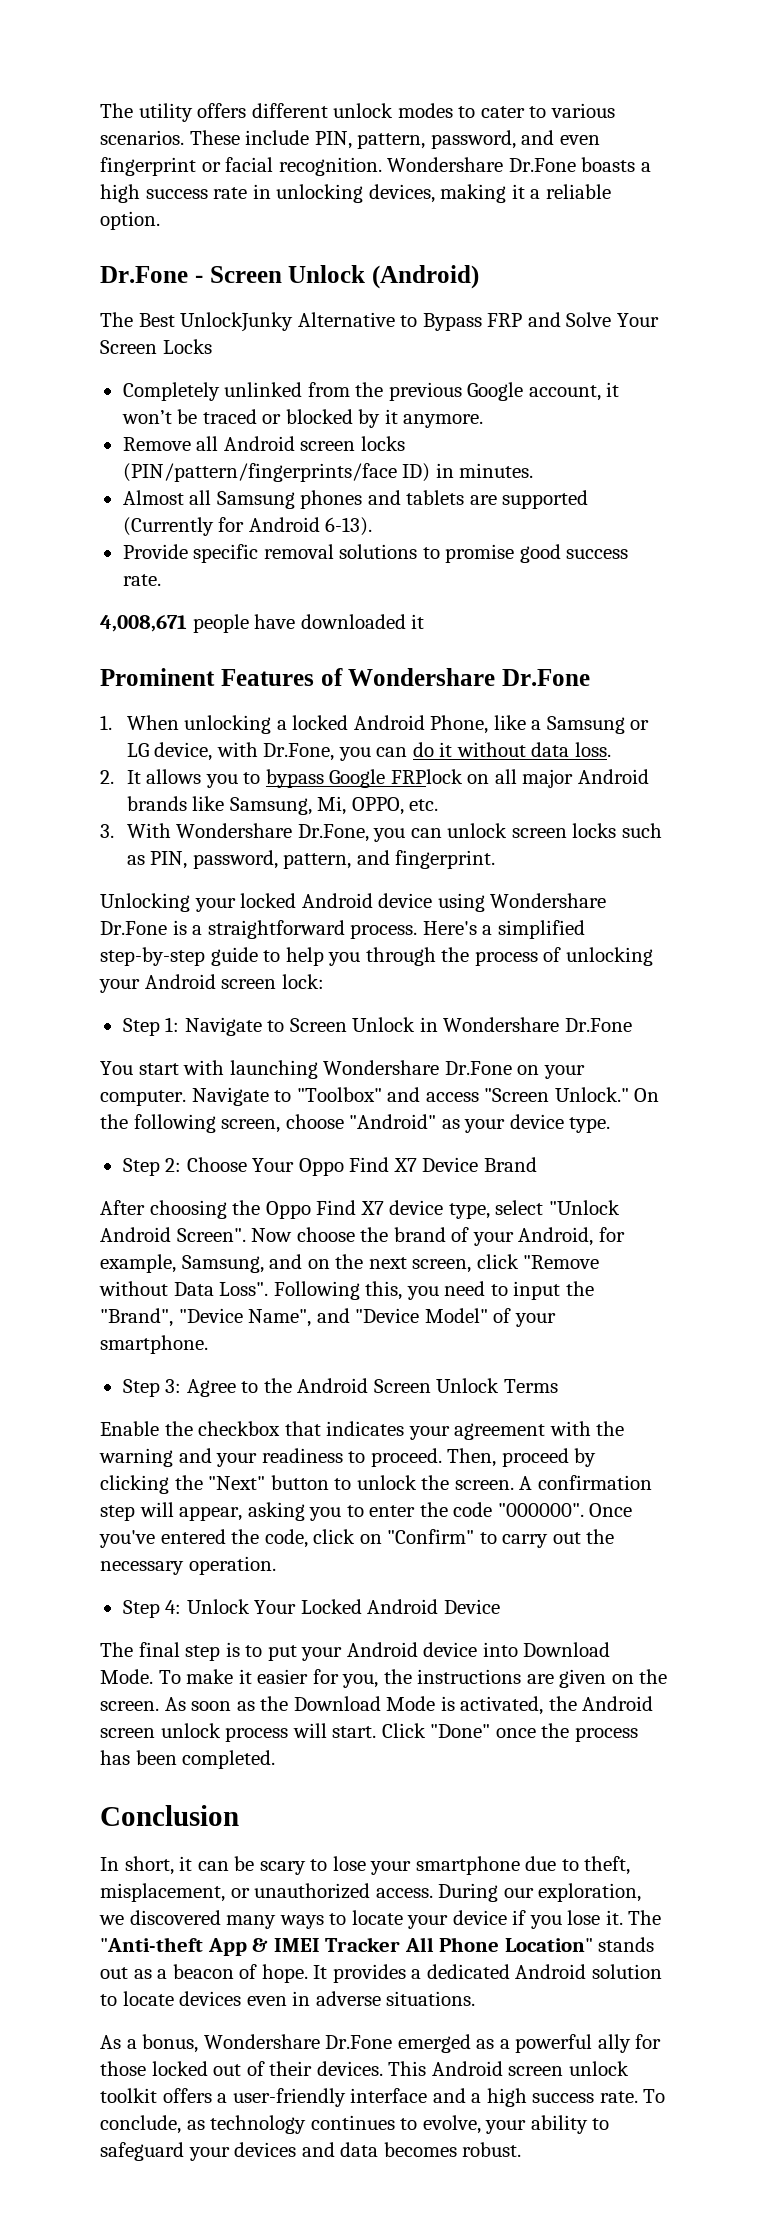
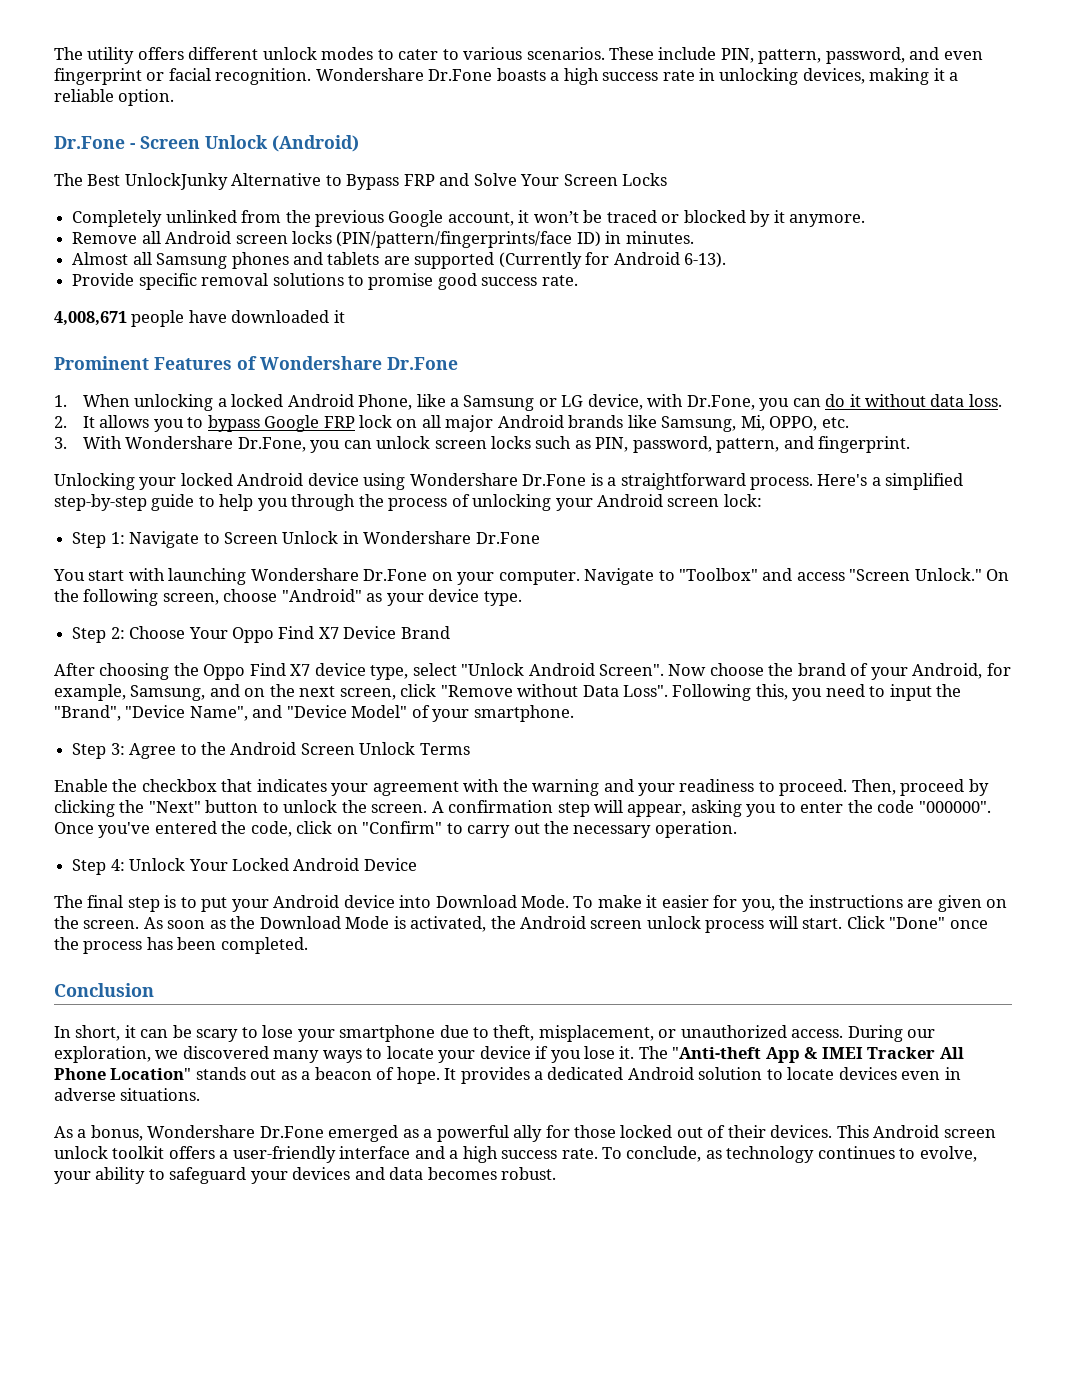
[390,769,463,784] FRPlock -> [323,415,392,428] FRP lock

